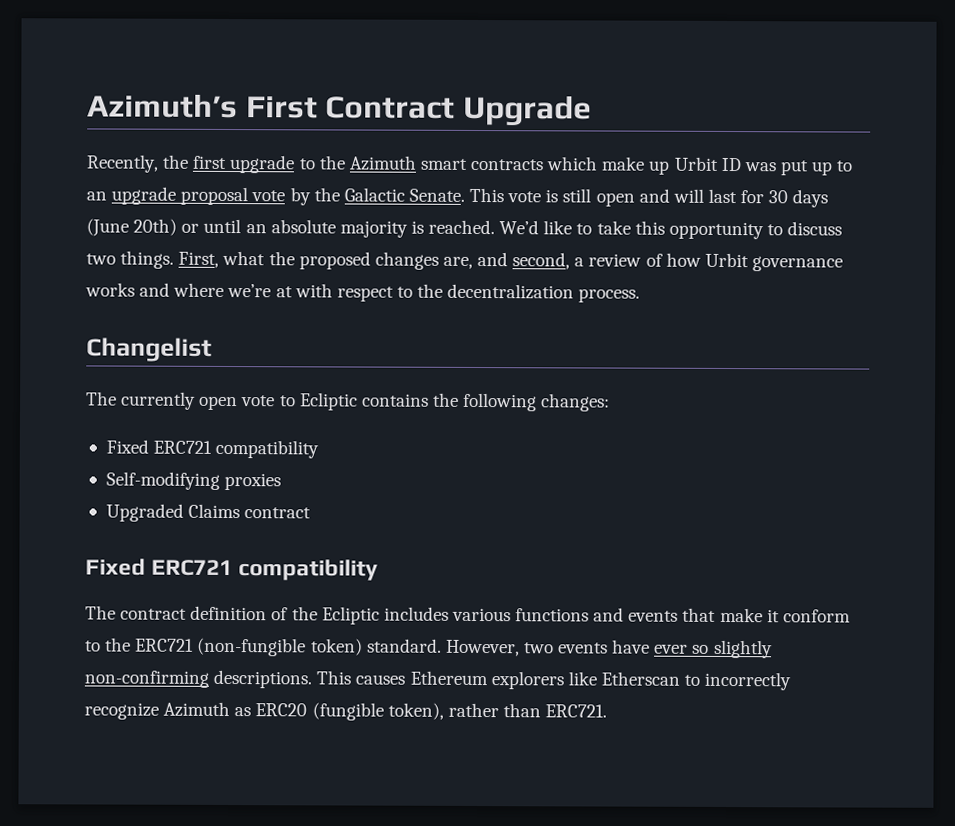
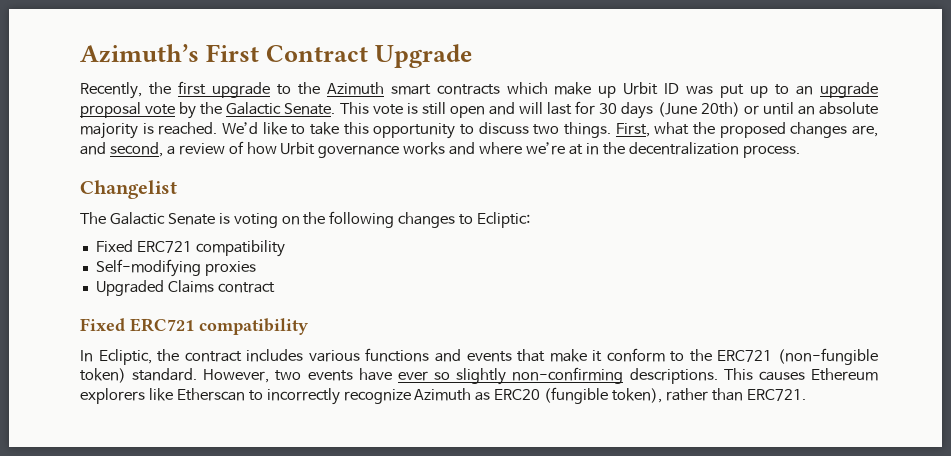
[294,283,413,302] with respect to -> [585,143,599,155] in
[121,391,611,412] currently open vote to Ecliptic contains the following changes: -> [109,211,531,228] Galactic Senate is voting on the following changes to Ecliptic:
[85,605,380,625] The contract definition of the Ecliptic -> [80,349,242,365] In Ecliptic, the contract

